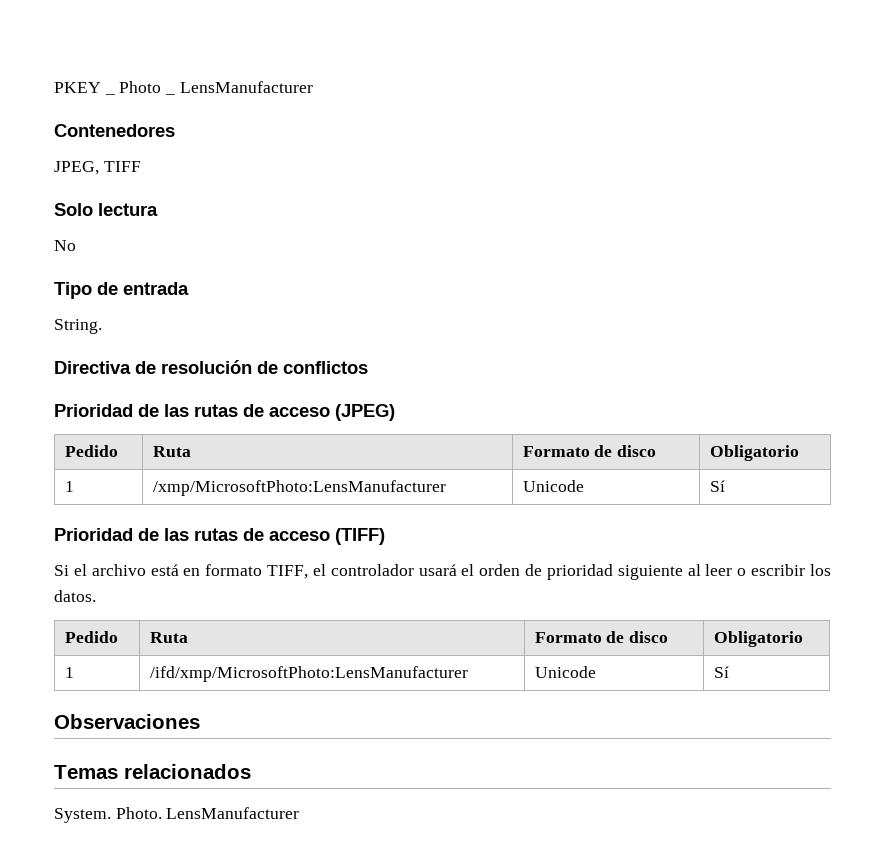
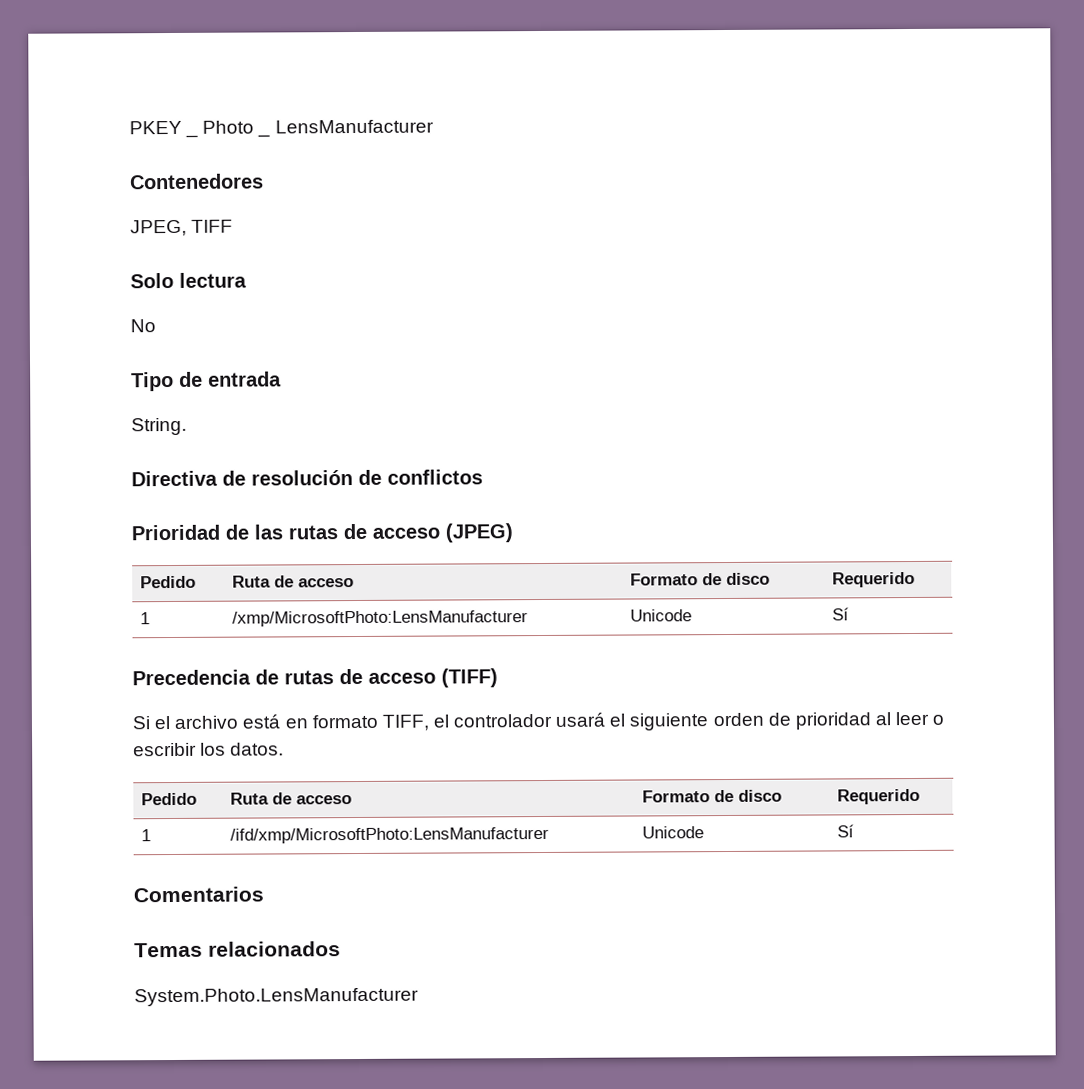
[522,445,657,457] [709,445,799,461] | Formato de disco | Obligatorio -> [274,575,355,588] [630,572,771,586] [832,571,916,588] de acceso | Formato de disco | Requerido
[54,528,189,541] Prioridad de las -> [132,669,279,686] Precedencia de
(475, 570) none -> [629,713,710,731] siguiente
[617,565,683,580] siguiente -> (872, 721) none
[534,631,669,643] [713,631,803,647] | Formato de disco | Obligatorio -> [272,792,353,805] [642,789,783,803] [837,788,921,805] de acceso | Formato de disco | Requerido
[54,714,200,729] Observaciones -> [133,886,264,903] Comentarios
[54,807,300,823] System. Photo. LensManufacturer -> [134,987,419,1007] System.Photo.LensManufacturer

